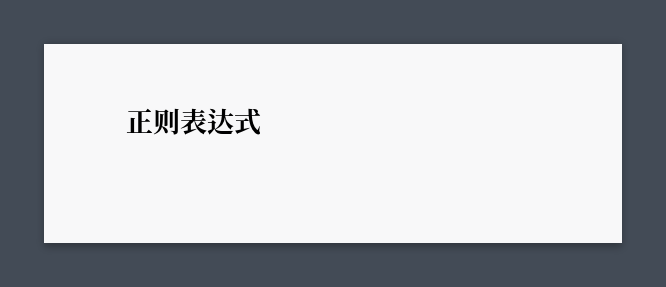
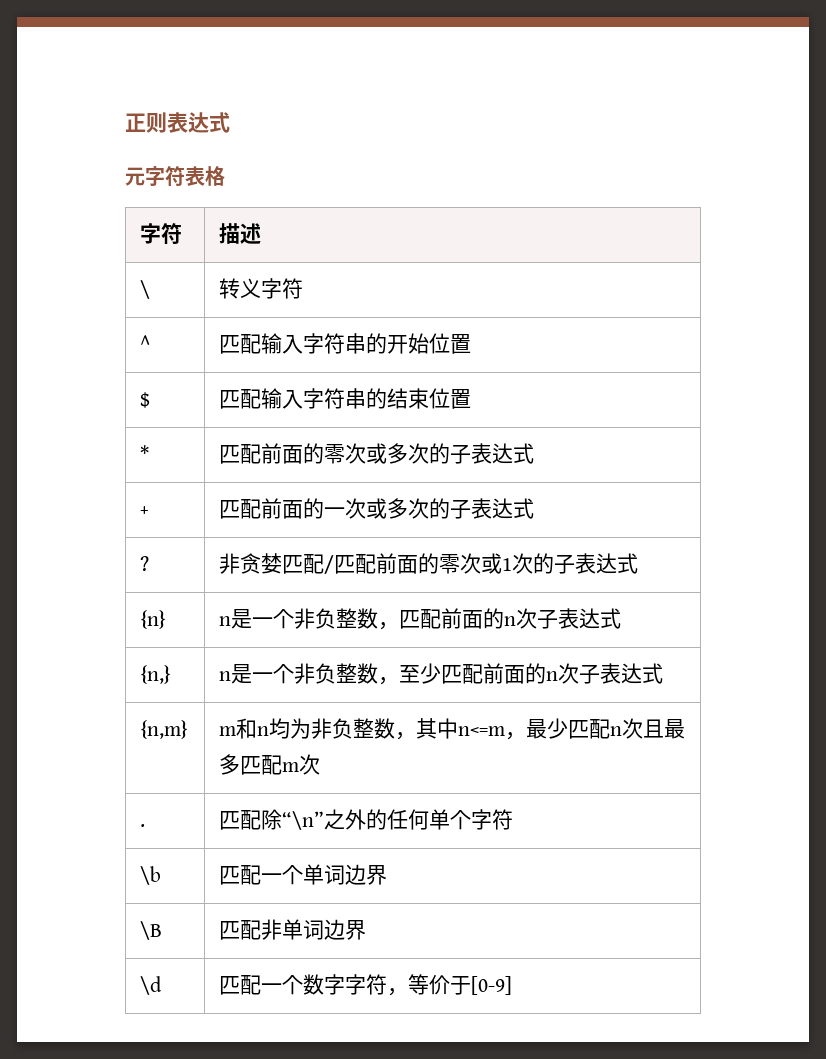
(261, 122) none -> [125,166,225,186] [139,223,182,244] [218,223,261,244] [139,280,150,299] [218,278,303,299] [139,335,150,351] [218,333,471,354] [139,392,150,408] [218,388,471,409] [139,445,149,461] [218,443,534,464] [139,506,149,516] [218,498,534,519] [139,556,149,571] [218,553,638,574] [139,610,166,629] [218,608,621,630] [139,665,171,684] [218,663,663,685] [139,720,188,739] [218,718,685,740] [218,754,320,775] [139,824,145,827] [218,809,513,830] [139,866,161,885] [218,864,387,885] [139,921,162,940] [218,919,366,940] [139,976,162,995] [218,974,512,996] // 元字符表格 // 字符 | 描述 // \ | 转义字符 // ^ | 匹配输入字符串的开始位置 // $ | 匹配输入字符串的结束位置 // * | 匹配前面的零次或多次的子表达式 // + | 匹配前面的一次或多次的子表达式 // ? | 非贪婪匹配/匹配前面的零次或1次的子表达式 // {n} | n是一个非负整数，匹配前面的n次子表达式 // {n,} | n是一个非负整数，至少匹配前面的n次子表达式 // {n,m} | m和n均为非负整数，其中n<=m，最少匹配n次且最多匹配m次 // . | 匹配除“\n”之外的任何单个字符 // \b | 匹配一个单词边界 // \B | 匹配非单词边界 // \d | 匹配一个数字字符，等价于[0-9]

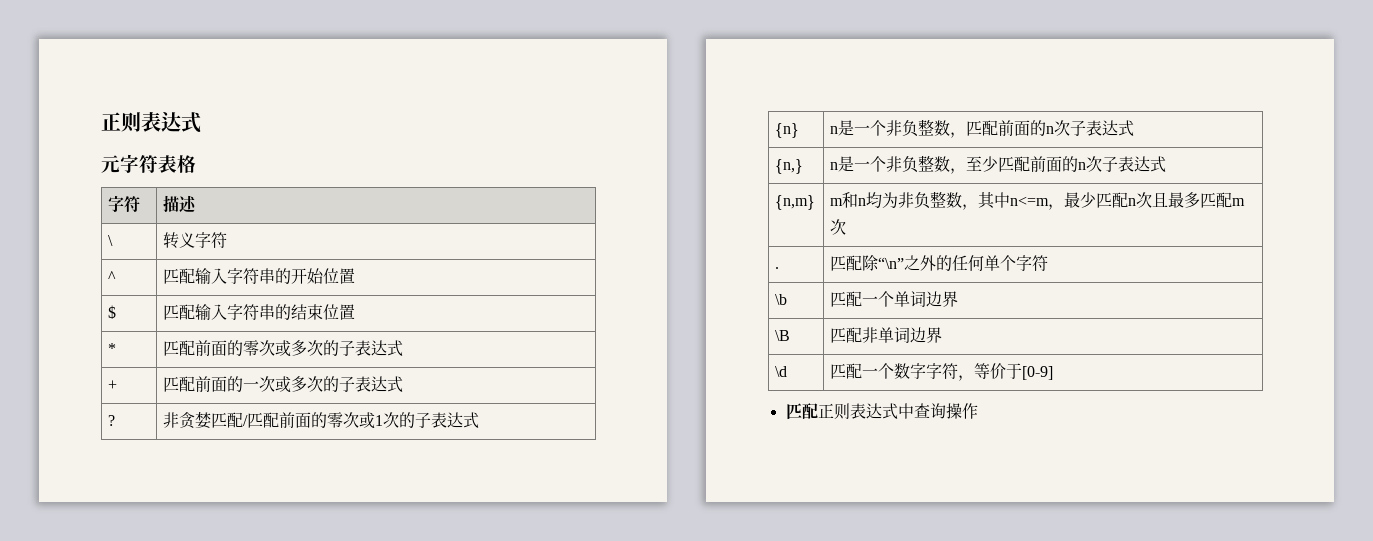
(512, 985) none -> [785,403,978,420] // 匹配正则表达式中查询操作

